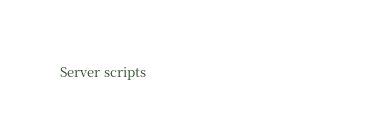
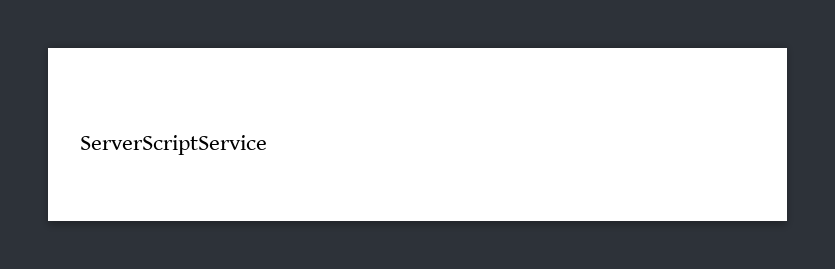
[60,67,146,80] Server scripts -> [80,135,267,155] ServerScriptService

